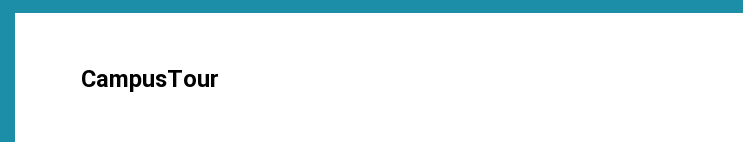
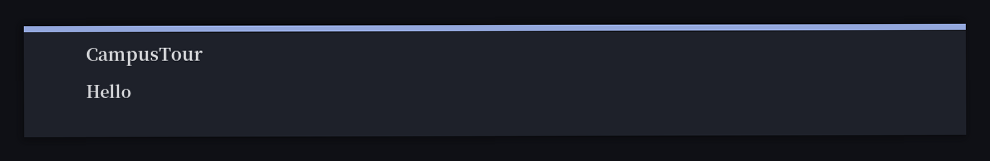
(219, 81) none -> [86,83,132,98] // Hello

